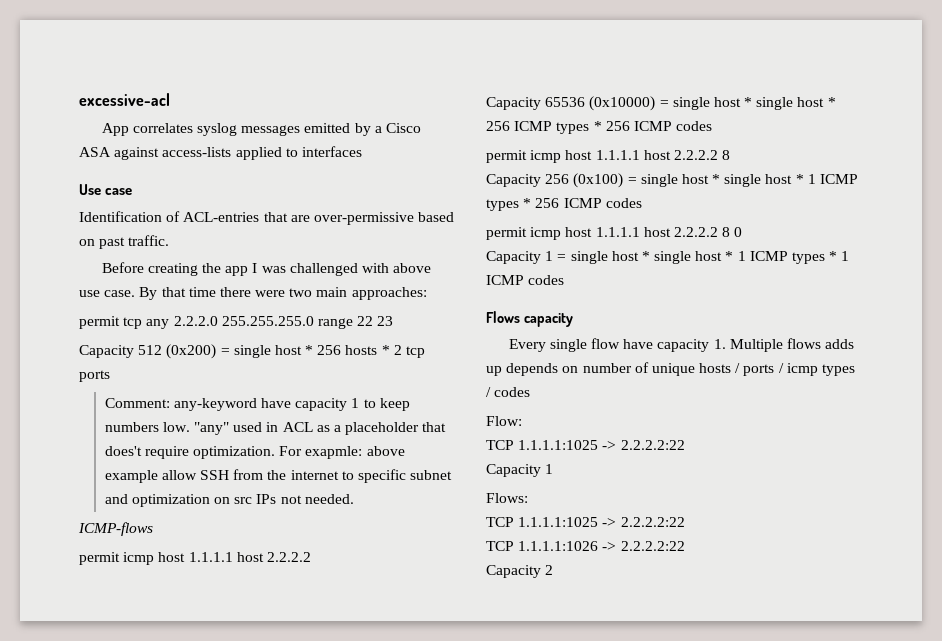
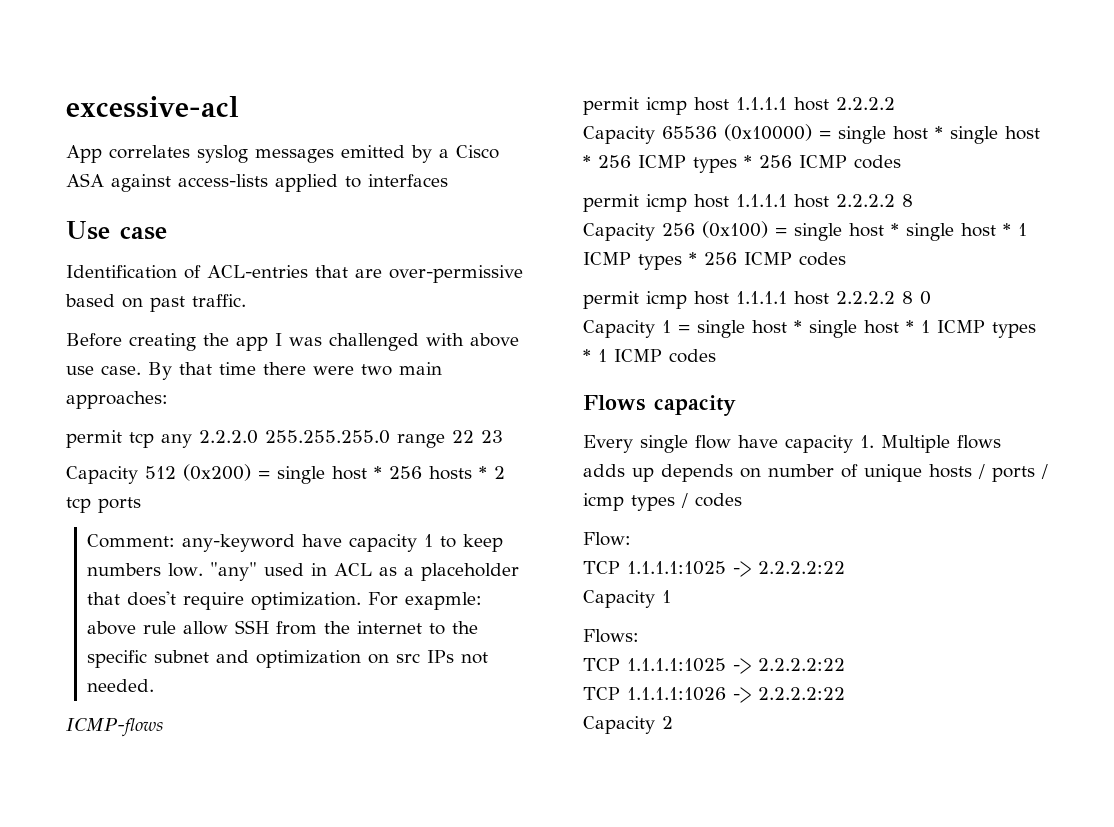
[104,470,158,483] example -> [143,621,177,634] rule
(354, 475) none -> [452,621,479,634] the

